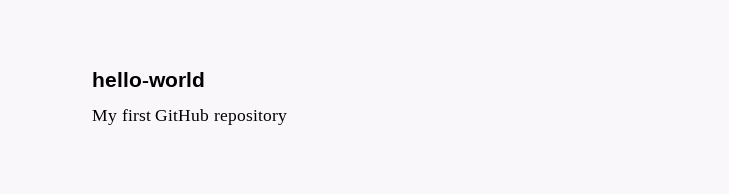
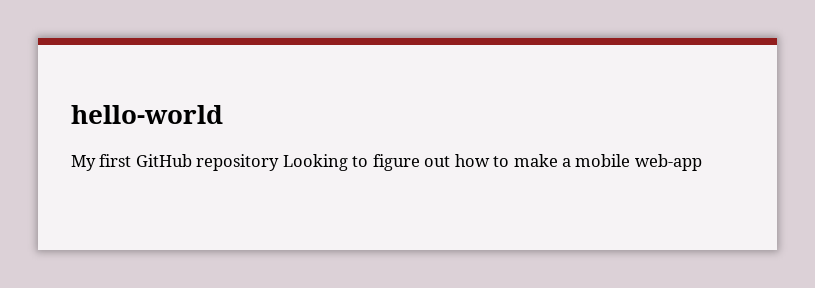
(288, 117) none -> [282,154,702,171] Looking to figure out how to make a mobile web-app

